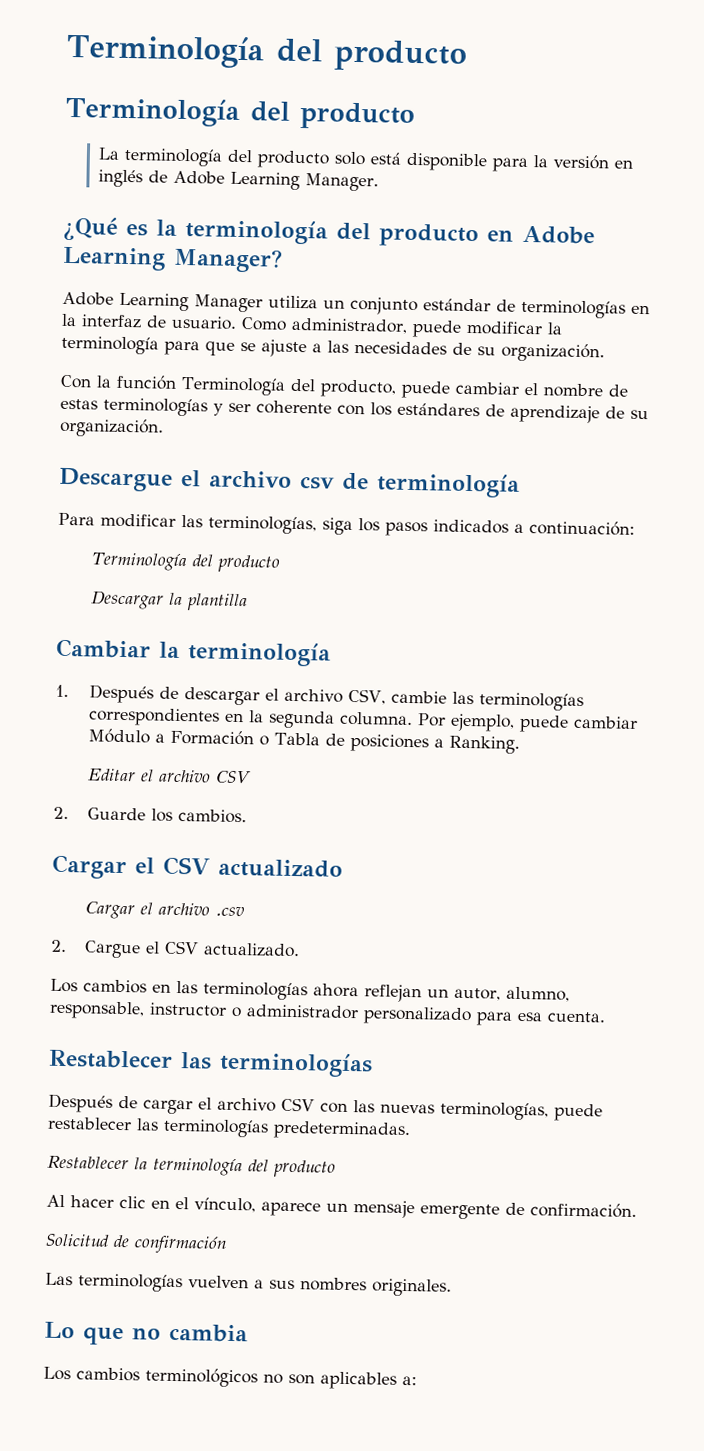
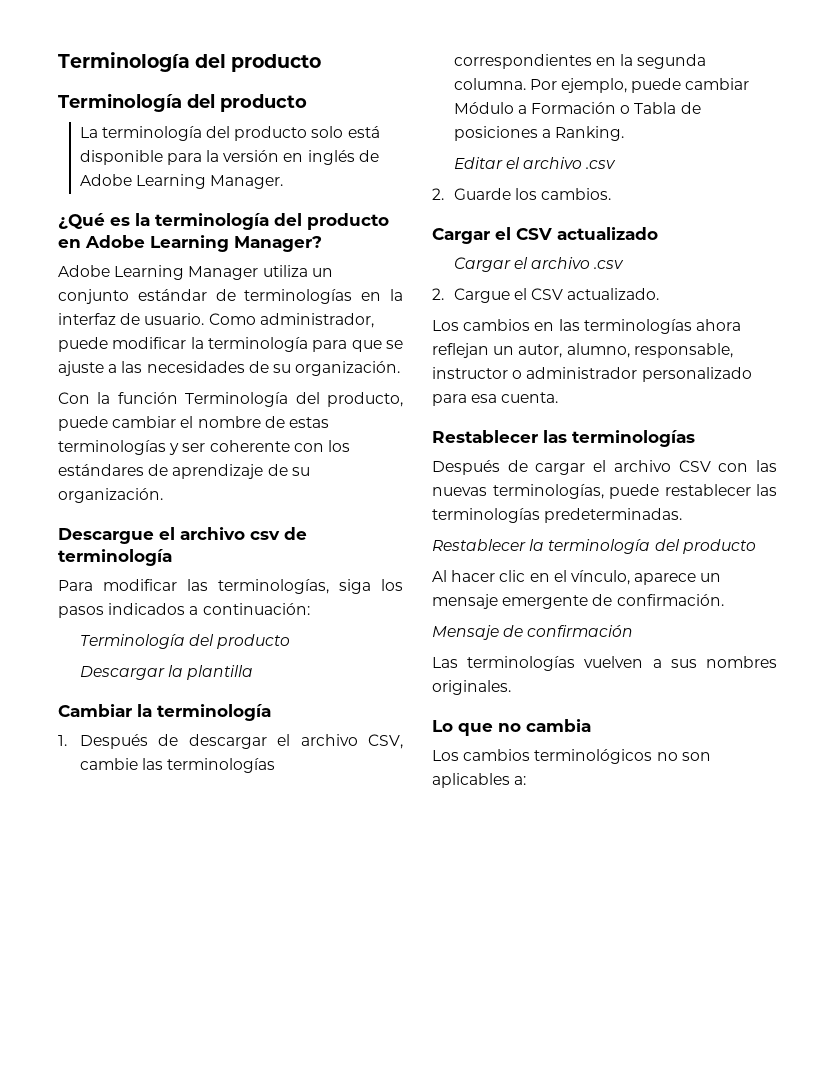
[215,770,253,784] CSV -> [586,160,617,169] .csv
[45,1233,110,1247] Solicitud -> [432,625,499,640] Mensaje

